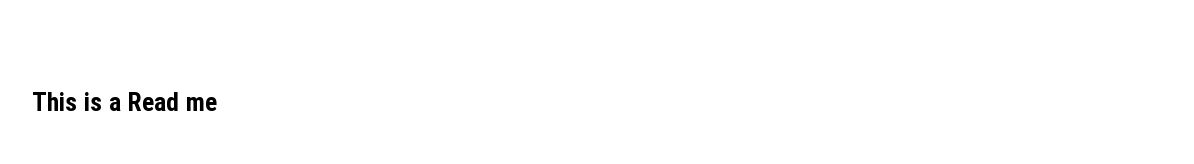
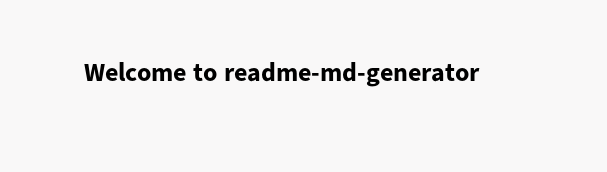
[32,92,217,111] This is a Read me -> [84,62,481,87] Welcome to readme-md-generator

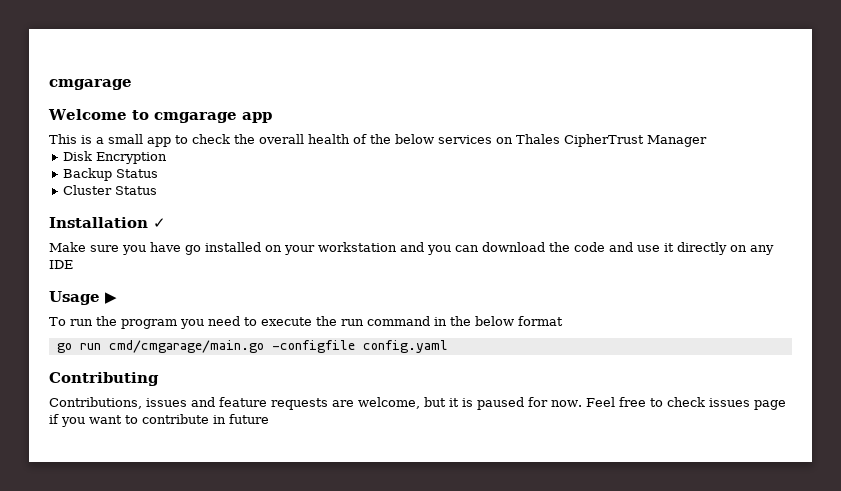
(84, 71) none -> [49,79,132,90] cmgarage //
[224,62,481,87] readme-md-generator -> [153,112,272,123] [49,134,707,147] [63,151,168,164] [63,168,159,181] [63,185,158,195] [49,217,166,228] [49,242,774,255] [49,260,73,269] [49,291,117,305] [49,316,563,329] [56,340,448,353] [49,372,159,386] [49,397,786,410] [49,414,269,427] cmgarage app // This is a small app to check the overall health of the below services on Thales CipherTrust Manager // Disk Encryption // Backup Status // Cluster Status // Installation ✓ // Make sure you have go installed on your workstation and you can download the code and use it directly on any IDE // Usage ▶ // To run the program you need to execute the run command in the below format // go run cmd/cmgarage/main.go -configfile config.yaml // Contributing // Contributions, issues and feature requests are welcome, but it is paused for now. Feel free to check issues page if you want to contribute in future

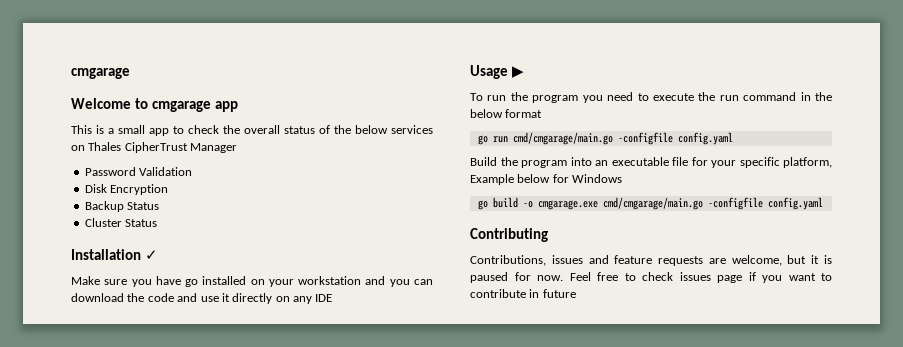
[308,134,350,144] health -> [284,126,315,134] status
(707, 141) none -> [84,167,193,176] // Password Validation
(448, 346) none -> [470,157,832,168] [470,174,623,185] [477,197,823,210] // Build the program into an executable file for your specific platform, Example below for Windows // go build -o cmgarage.exe cmd/cmgarage/main.go -configfile config.yaml

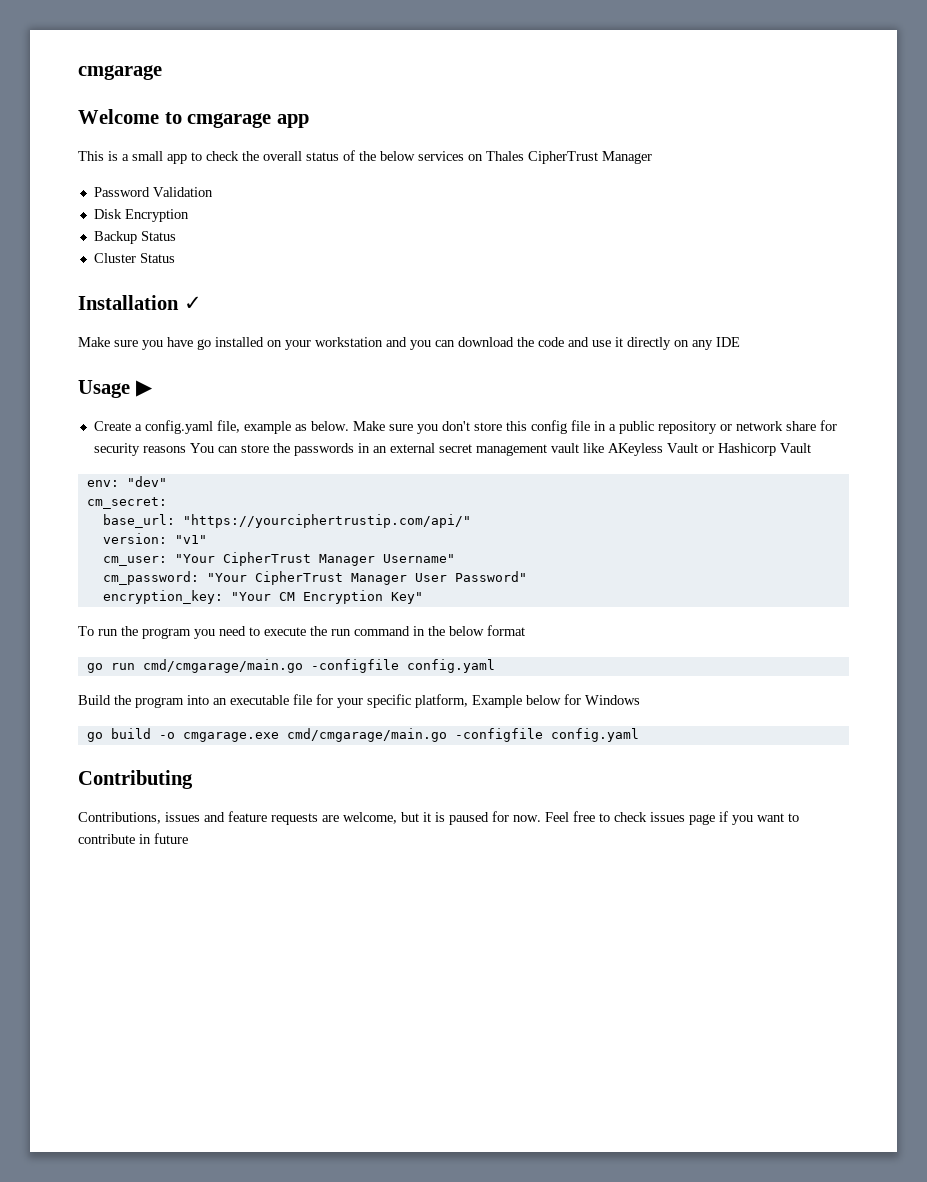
(524, 72) none -> [93,420,837,434] [93,443,811,456] [86,476,167,487] [86,497,167,509] [102,514,471,528] [102,533,207,544] [102,552,455,566] [102,571,527,585] [102,590,423,604] // Create a config.yaml file, example as below. Make sure you don't store this config file in a public repository or network share for security reasons You can store the passwords in an external secret management vault like AKeyless Vault or Hashicorp Vault // env: "dev" // cm_secret: // base_url: "https://yourciphertrustip.com/api/" // version: "v1" // cm_user: "Your CipherTrust Manager Username" // cm_password: "Your CipherTrust Manager User Password" // encryption_key: "Your CM Encryption Key"

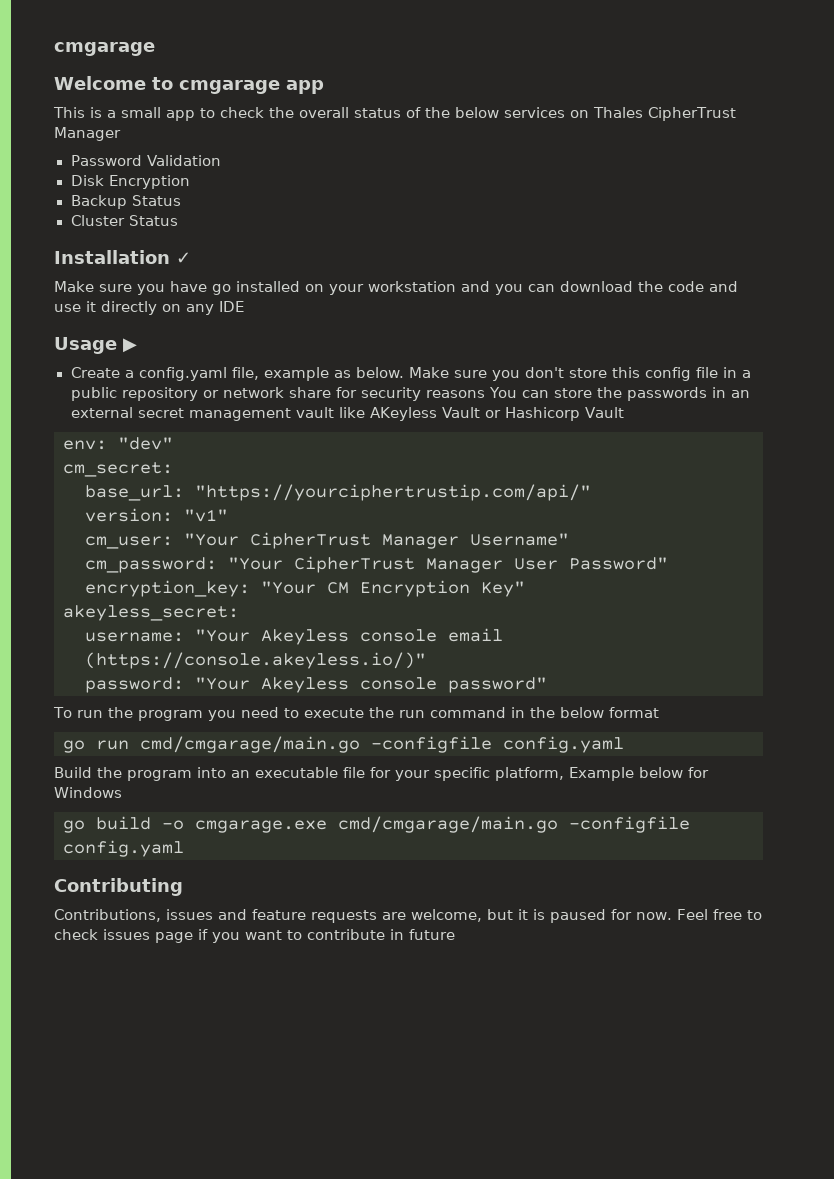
(423, 598) none -> [63,605,239,621] [85,628,503,645] [85,652,426,669] [85,677,547,693] // akeyless_secret: // username: "Your Akeyless console email (https://console.akeyless.io/)" // password: "Your Akeyless console password"

